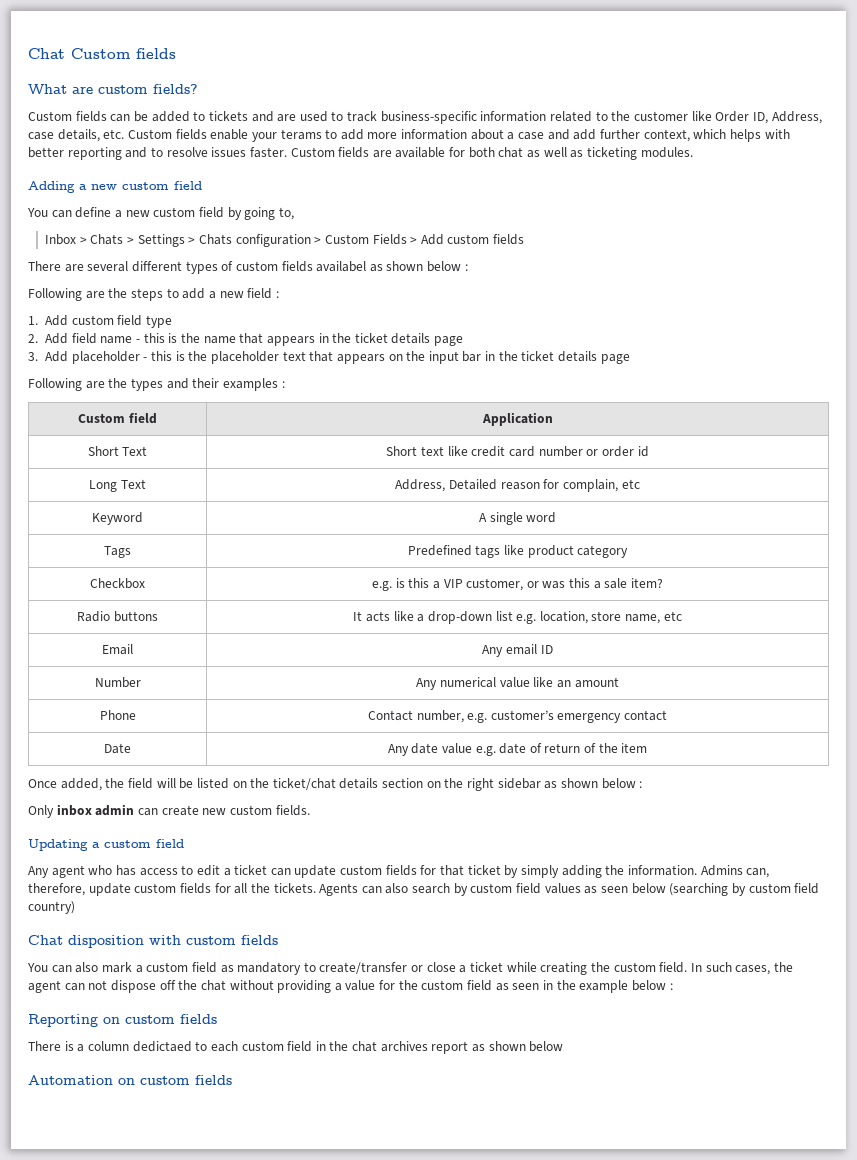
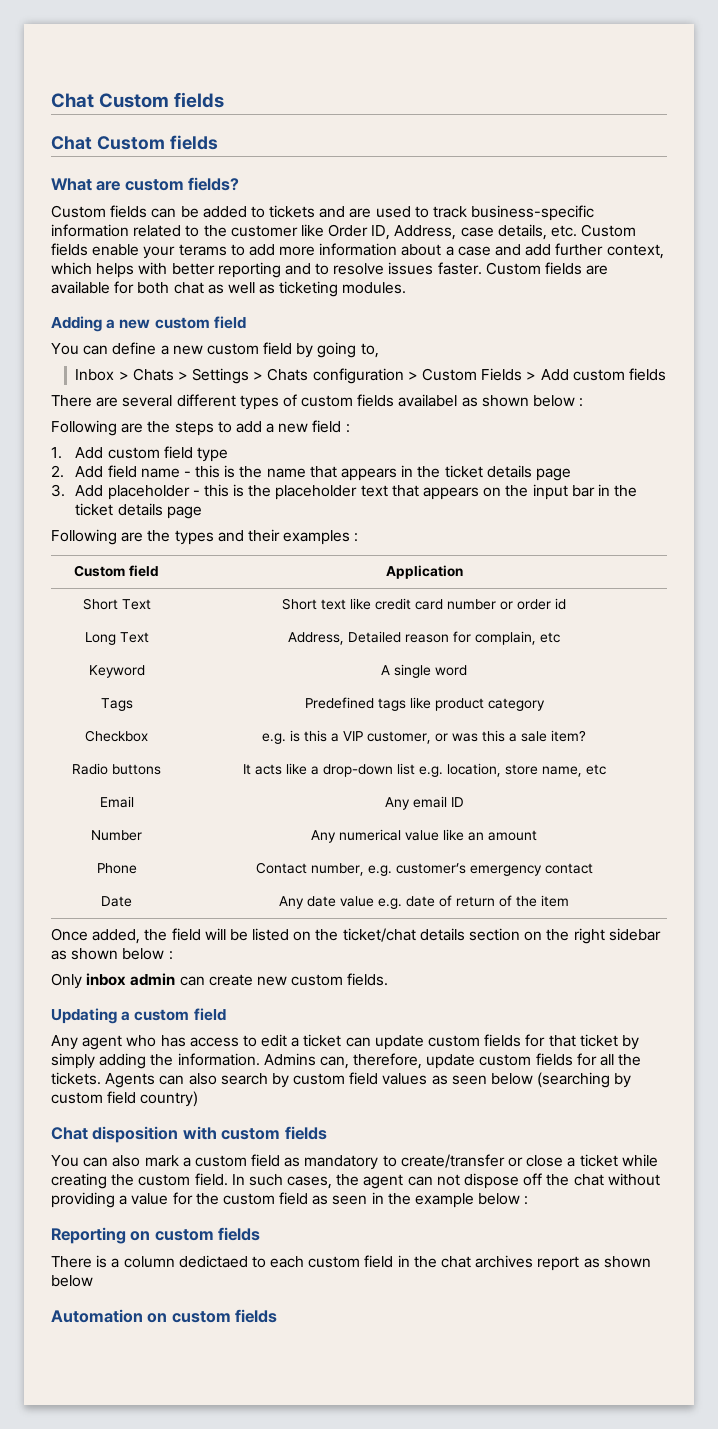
[28,48,176,59] Chat Custom fields -> [51,92,225,108] [51,135,218,150] Chat Custom fields // Chat Custom fields

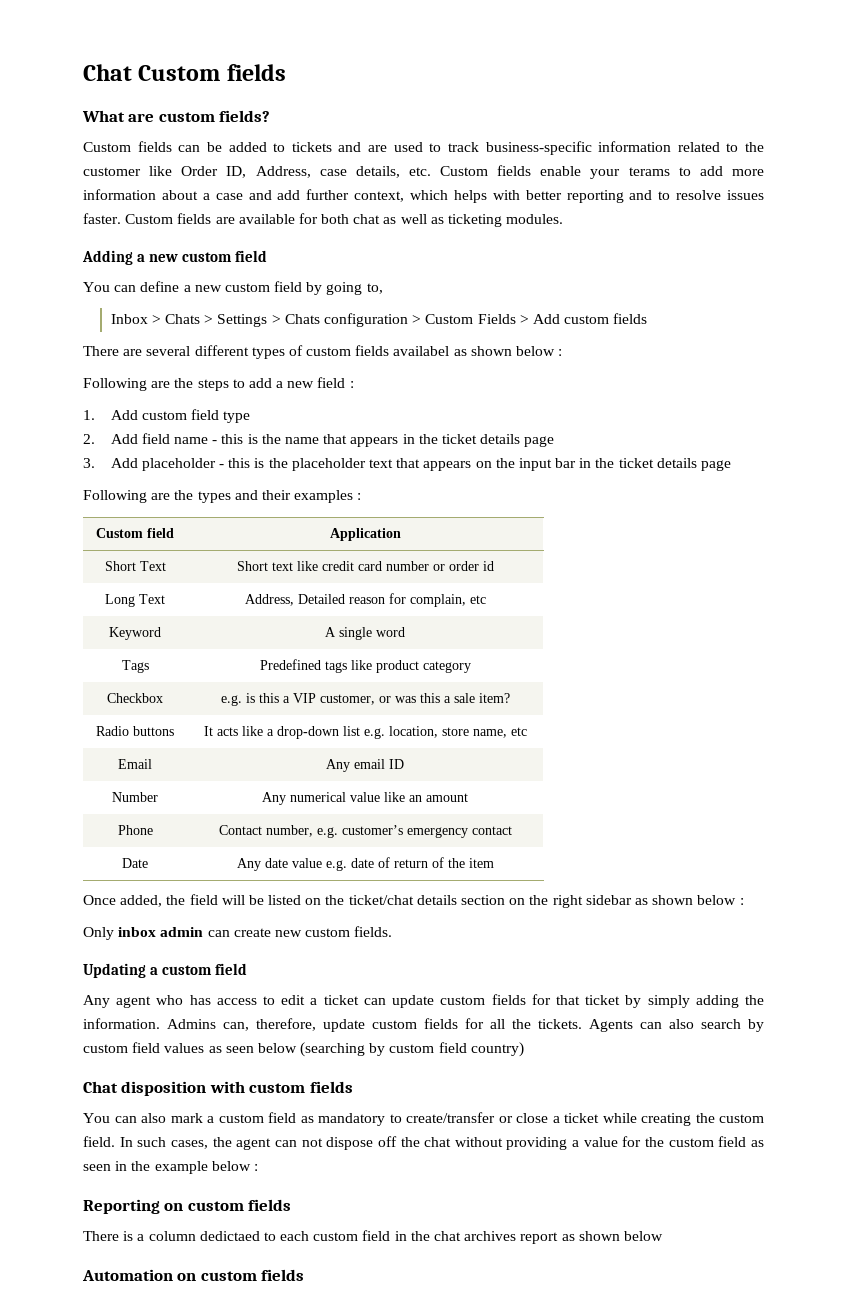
[51,92,225,108] [51,135,218,150] Chat Custom fields // Chat Custom fields -> [83,64,286,81] Chat Custom fields

